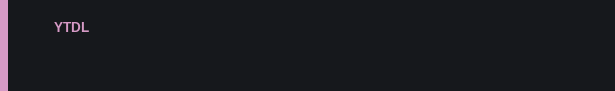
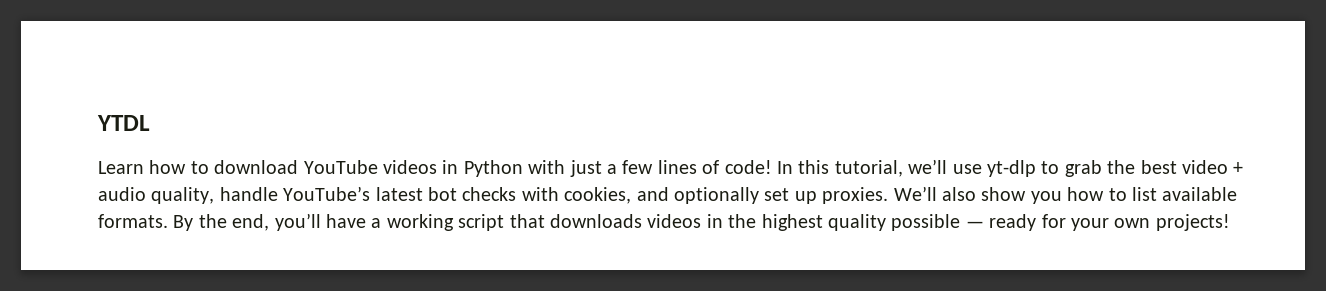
(89, 27) none -> [98,159,1244,177] [98,186,1238,204] [98,213,1230,231] // Learn how to download YouTube videos in Python with just a few lines of code! In this tutorial, we’ll use yt-dlp to grab the best video + audio quality, handle YouTube’s latest bot checks with cookies, and optionally set up proxies. We’ll also show you how to list available formats. By the end, you’ll have a working script that downloads videos in the highest quality possible — ready for your own projects!

